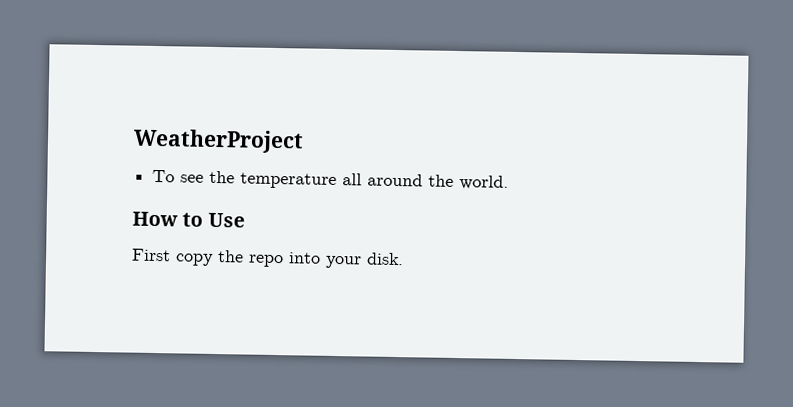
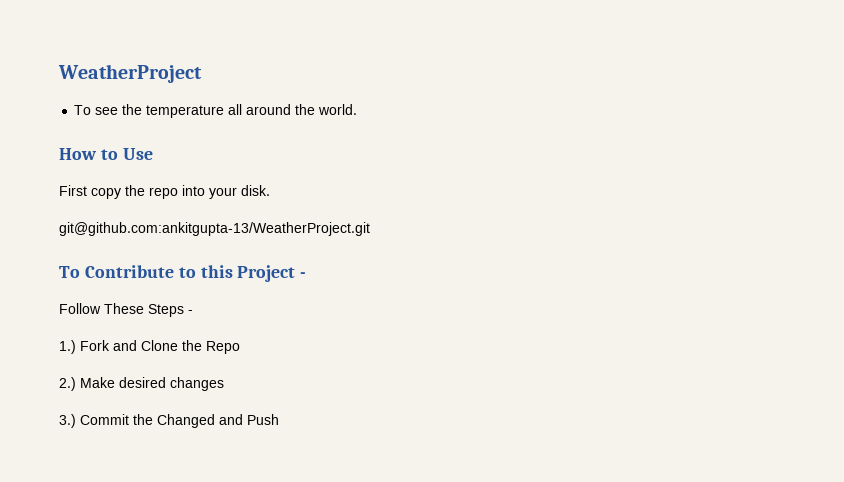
(404, 259) none -> [59,222,370,236] [59,265,307,282] [59,303,193,317] [59,340,240,354] [59,377,224,391] [59,414,279,428] // git@github.com:ankitgupta-13/WeatherProject.git // To Contribute to this Project - // Follow These Steps - // 1.) Fork and Clone the Repo // 2.) Make desired changes // 3.) Commit the Changed and Push

